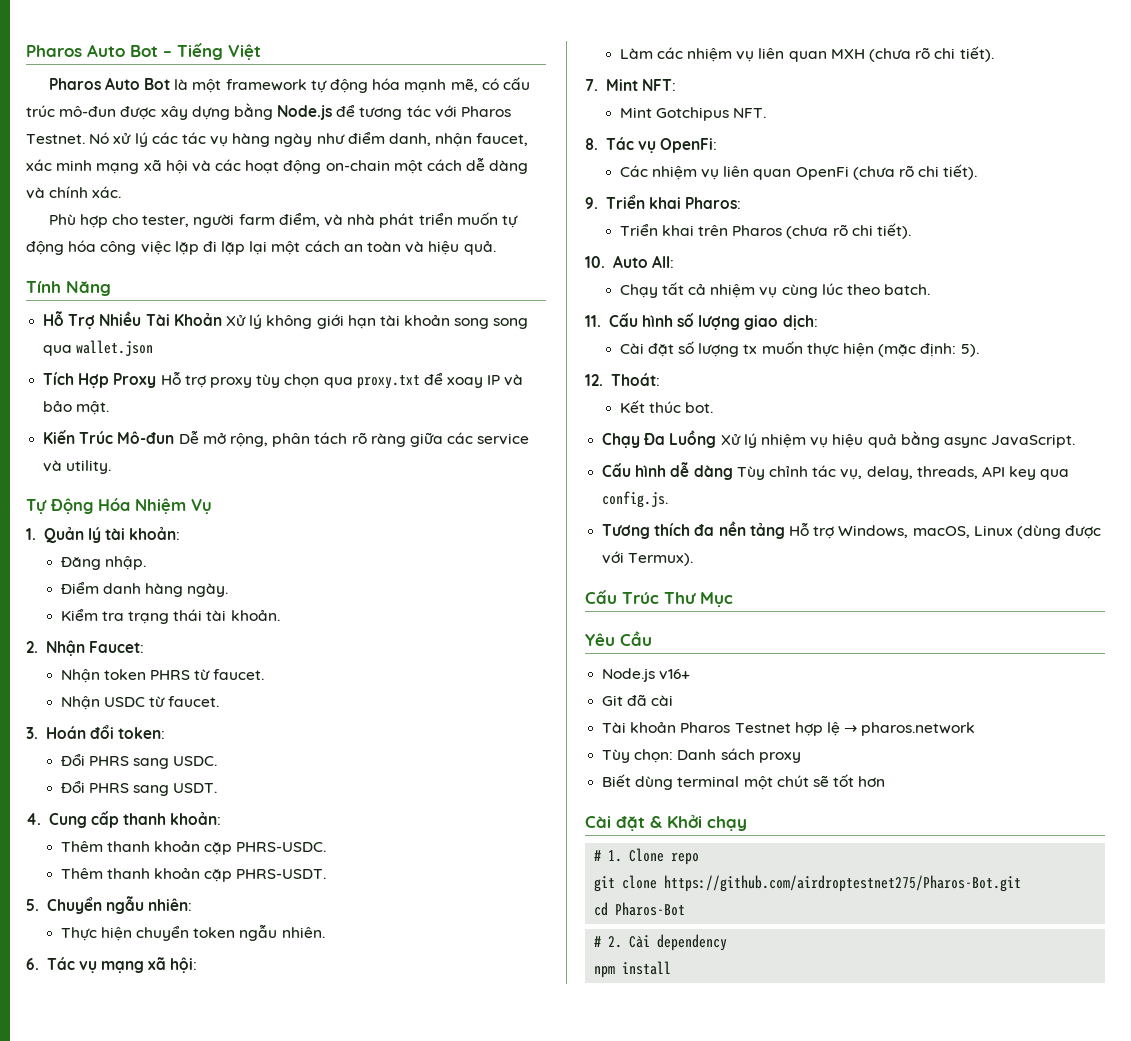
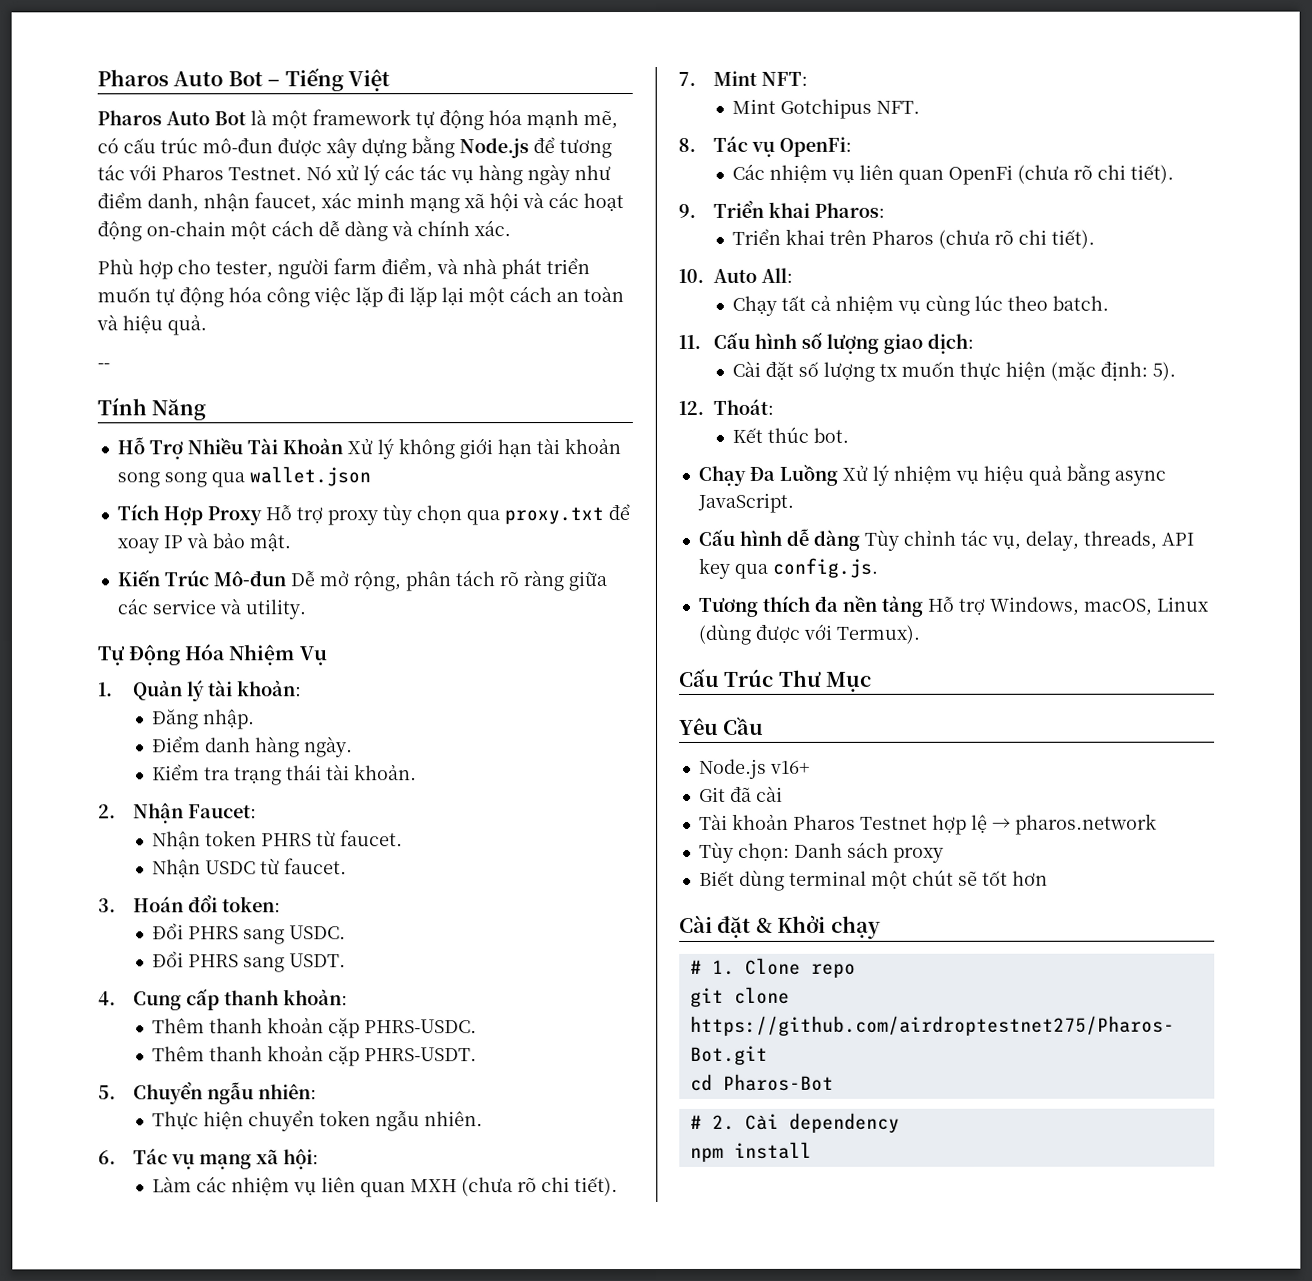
(496, 247) none -> [97,363,110,369] // --

